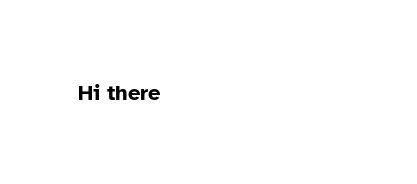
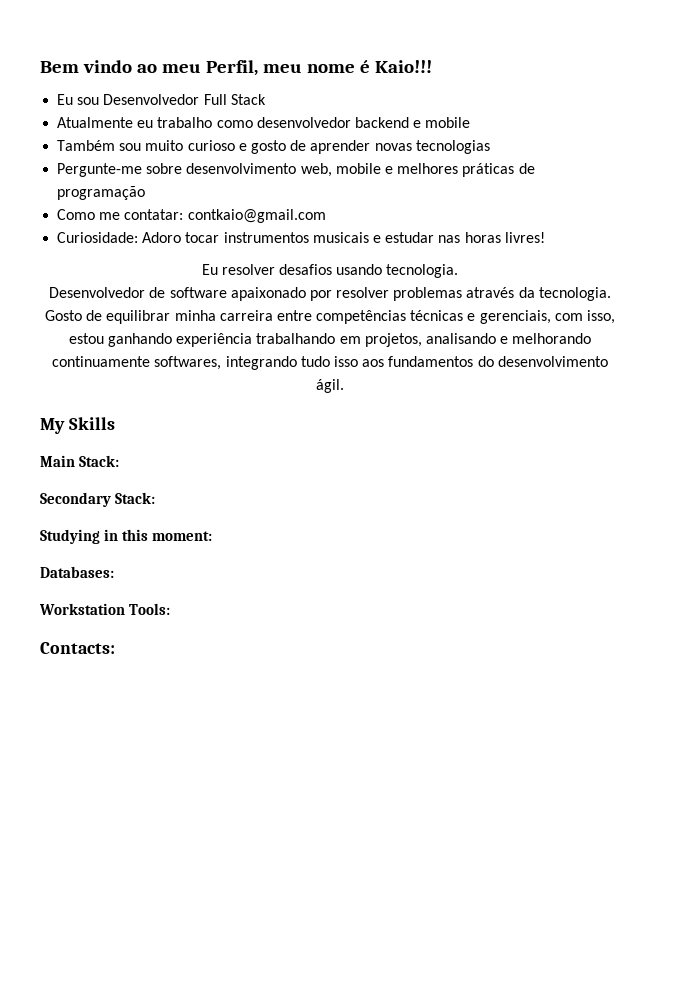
[78,84,161,100] Hi there -> [40,60,432,76] [57,94,266,105] [57,117,471,128] [57,140,490,154] [57,163,535,177] [57,186,146,200] [57,209,326,223] [57,232,545,243] [201,264,459,278] [49,287,611,301] [44,310,616,324] [68,333,592,347] [52,356,608,370] [316,379,344,393] [40,417,115,434] [40,455,120,467] [40,492,156,507] [40,529,213,544] [40,566,114,578] [39,603,171,615] [40,642,115,654] Bem vindo ao meu Perfil, meu nome é Kaio!!! // Eu sou Desenvolvedor Full Stack // Atualmente eu trabalho como desenvolvedor backend e mobile // Também sou muito curioso e gosto de aprender novas tecnologias // Pergunte-me sobre desenvolvimento web, mobile e melhores práticas de programação // Como me contatar: contkaio@gmail.com // Curiosidade: Adoro tocar instrumentos musicais e estudar nas horas livres! // Eu resolver desafios usando tecnologia. // Desenvolvedor de software apaixonado por resolver problemas através da tecnologia. Gosto de equilibrar minha carreira entre competências técnicas e gerenciais, com isso, estou ganhando experiência trabalhando em projetos, analisando e melhorando continuamente softwares, integrando tudo isso aos fundamentos do desenvolvimento ágil. // My Skills // Main Stack: // Secondary Stack: // Studying in this moment: // Databases: // Workstation Tools: // Contacts:

